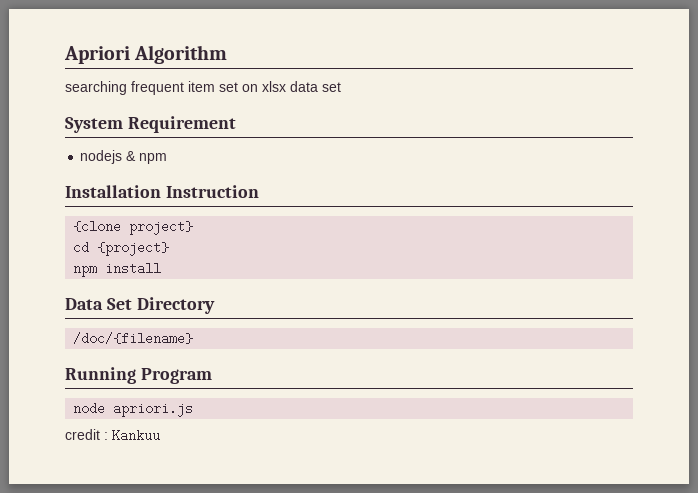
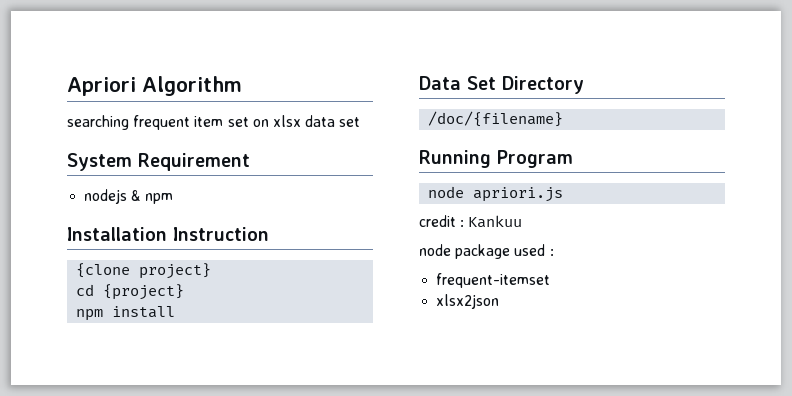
(160, 435) none -> [419,244,554,259] [436,273,551,288] [436,294,500,309] // node package used : // frequent-itemset // xlsx2json

